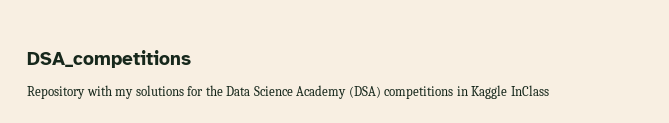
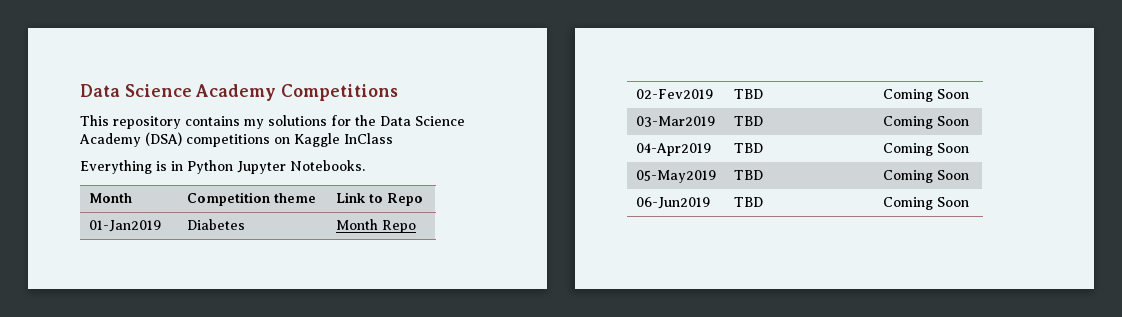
[27,50,191,68] [27,85,112,99] DSA_competitions // Repository with -> [80,84,399,101] [80,115,240,129] Data Science Academy Competitions // This repository contains
[456,86,468,96] in -> [274,137,290,144] on
(549, 90) none -> [80,160,365,174] [88,193,132,203] [186,192,316,206] [335,192,423,206] [88,220,161,232] [186,219,245,230] [335,219,416,233] [635,89,713,99] [733,89,763,99] [882,89,969,102] [635,116,715,127] [733,116,763,126] [882,116,969,129] [635,143,711,156] [733,143,763,153] [882,143,969,156] [635,170,716,183] [733,170,763,180] [882,170,969,183] [635,197,710,209] [733,197,763,207] [882,197,969,210] // Everything is in Python Jupyter Notebooks. // Month | Competition theme | Link to Repo // 01-Jan2019 | Diabetes | Month Repo // 02-Fev2019 | TBD | Coming Soon // 03-Mar2019 | TBD | Coming Soon // 04-Apr2019 | TBD | Coming Soon // 05-May2019 | TBD | Coming Soon // 06-Jun2019 | TBD | Coming Soon

